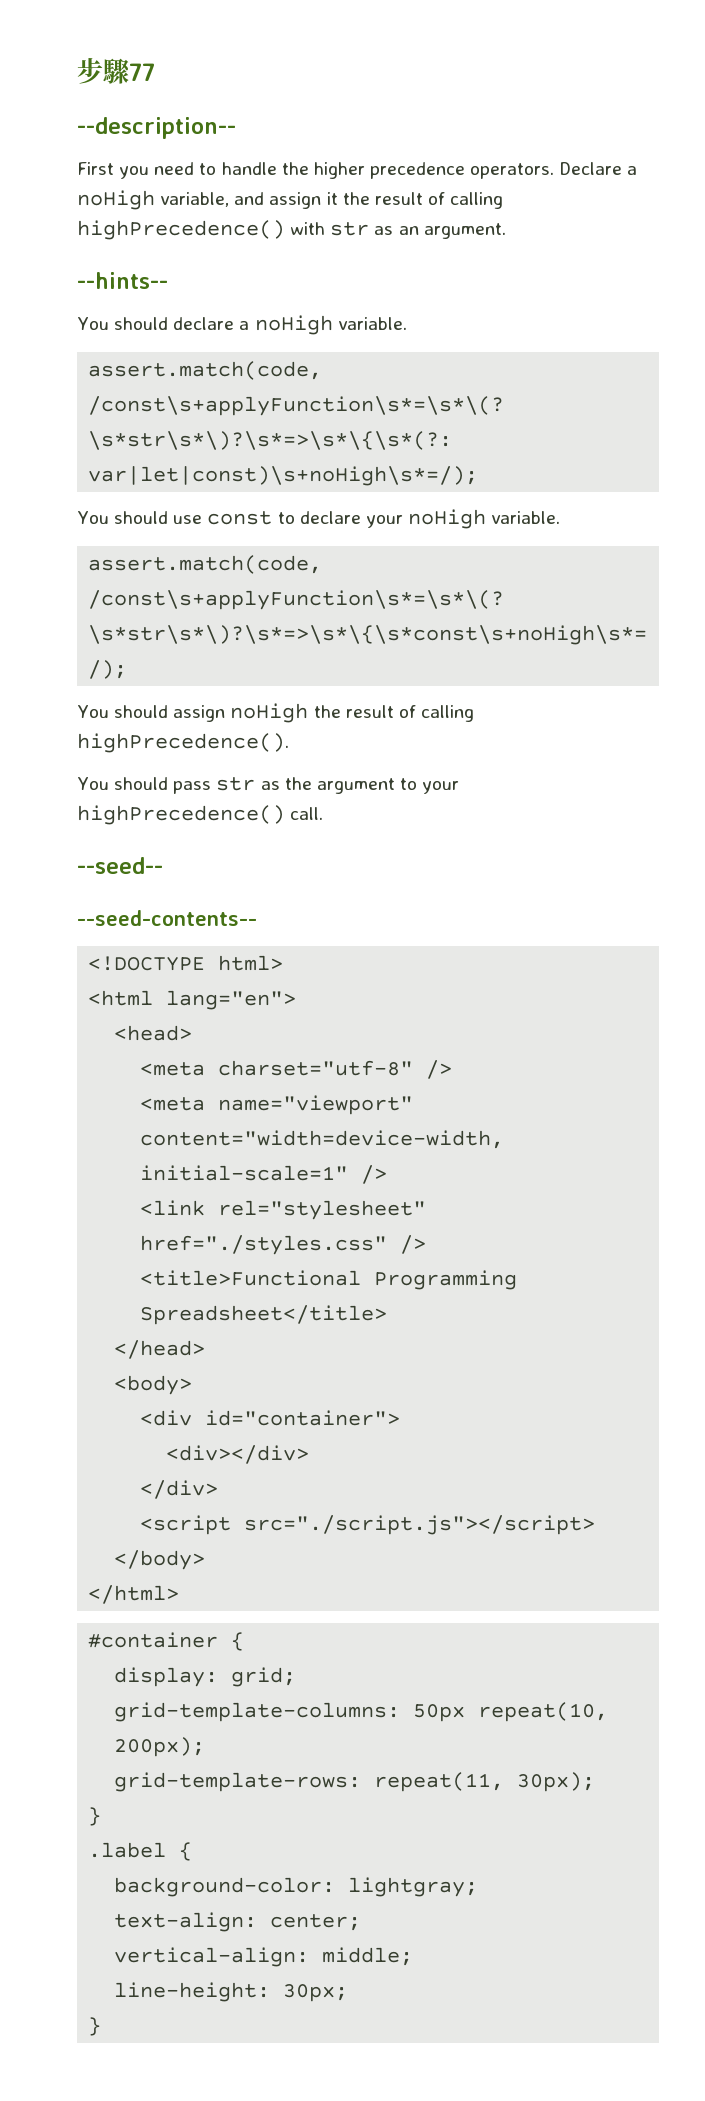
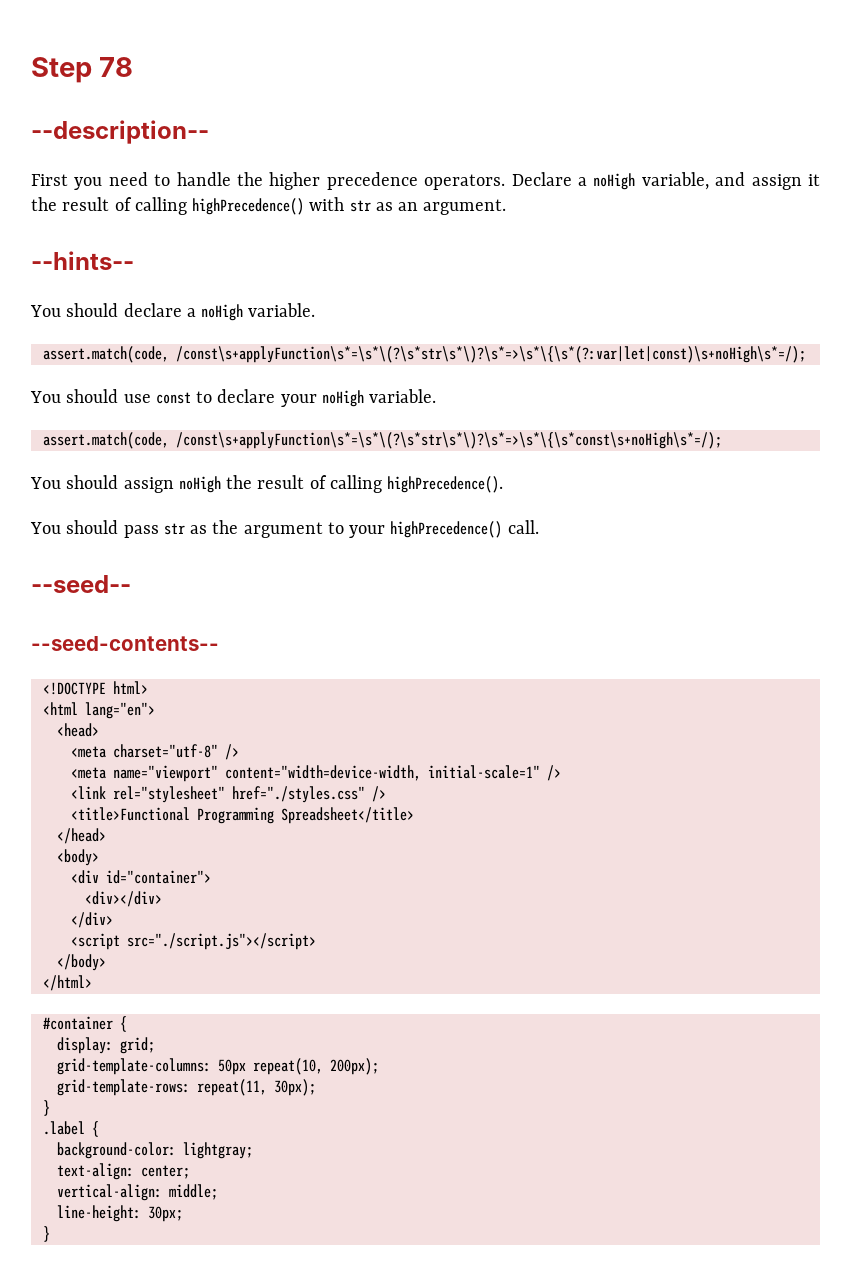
[77,58,155,84] 步驟77 -> [31,57,134,83] Step 78

